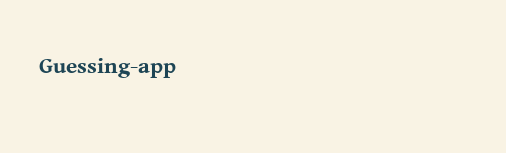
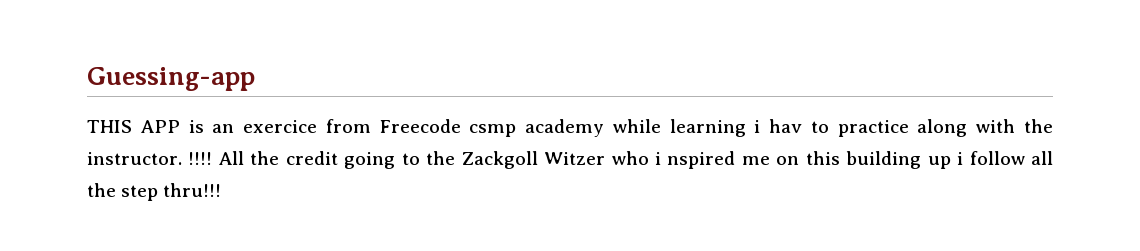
(176, 68) none -> [87,119,1053,137] [87,151,1053,169] [87,183,222,201] // THIS APP is an exercice from Freecode csmp academy while learning i hav to practice along with the instructor. !!!! All the credit going to the Zackgoll Witzer who i nspired me on this building up i follow all the step thru!!!

